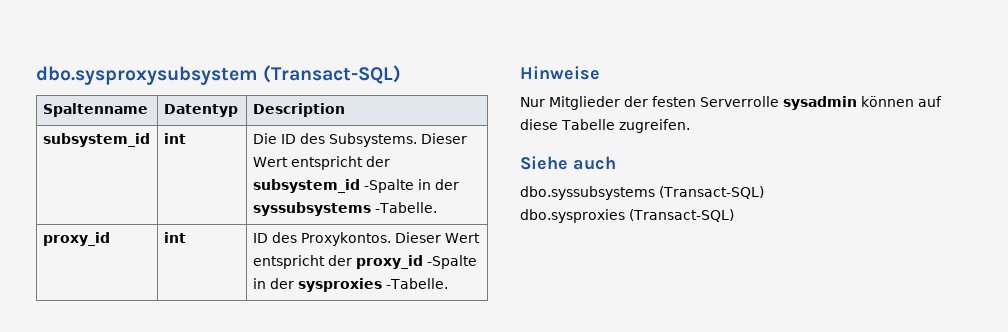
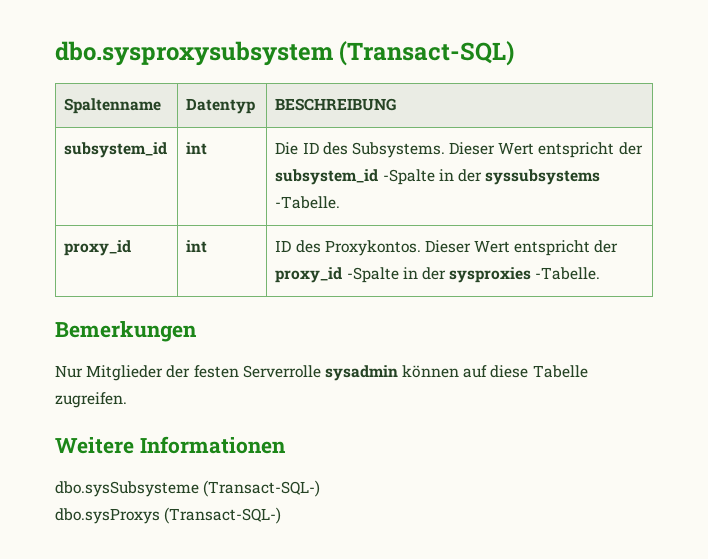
[252,103,345,117] Description -> [275,98,397,111] BESCHREIBUNG
[520,66,600,80] Hinweise -> [55,321,197,342] Bemerkungen
[520,156,616,170] [520,186,764,200] [520,209,734,223] Siehe auch // dbo.syssubsystems (Transact-SQL) // dbo.sysproxies (Transact-SQL) -> [55,436,286,454] [55,480,321,497] [55,507,282,524] Weitere Informationen // dbo.sysSubsysteme (Transact-SQL-) // dbo.sysProxys (Transact-SQL-)

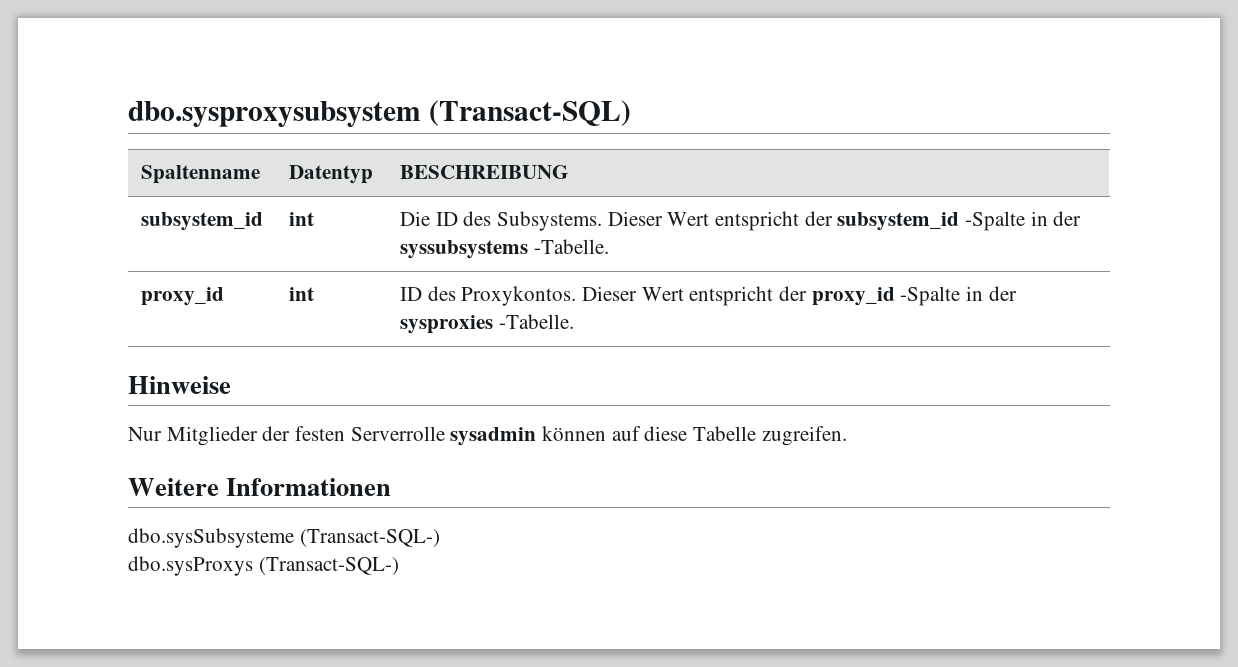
[55,321,197,342] Bemerkungen -> [128,376,231,394] Hinweise

